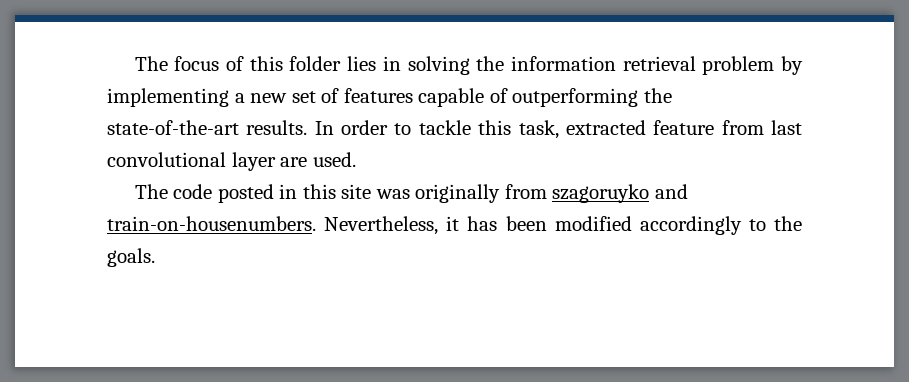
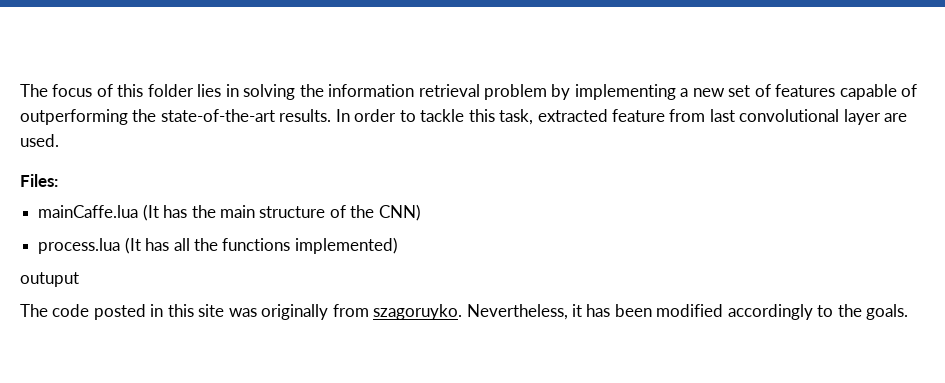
(356, 159) none -> [20,174,58,187] [38,204,421,221] [38,237,398,254] [20,272,79,287] // Files: // mainCaffe.lua (It has the main structure of the CNN) // process.lua (It has all the functions implemented) // outuput
[552,184,688,203] [107,216,316,231] szagoruyko and train-on-housenumbers. -> [373,304,463,320] szagoruyko.

